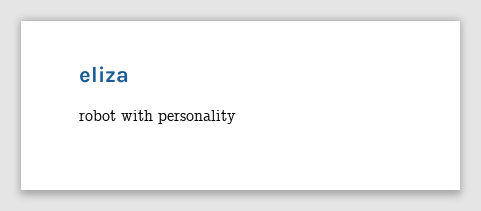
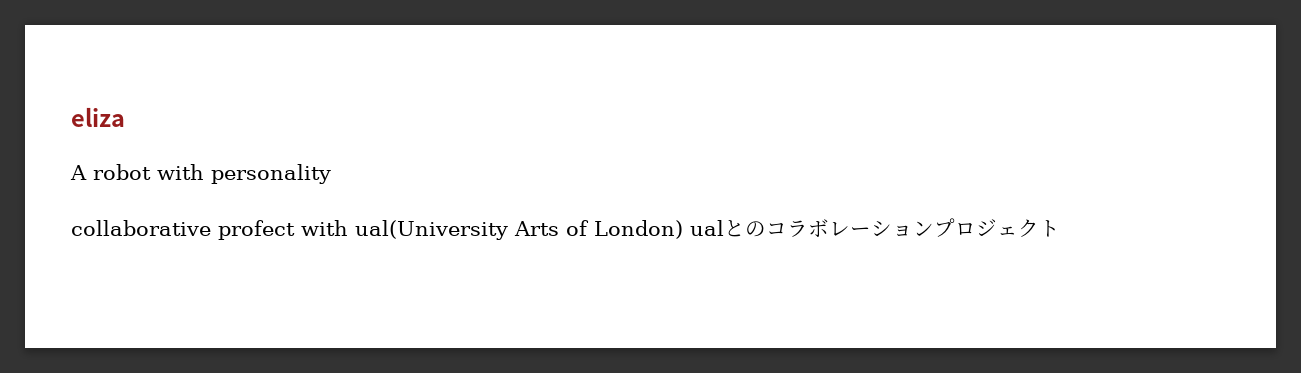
(129, 74) none -> [70,165,87,180] A
(236, 117) none -> [71,218,1060,240] // collaborative profect with ual(University Arts of London) ualとのコラボレーションプロジェクト

